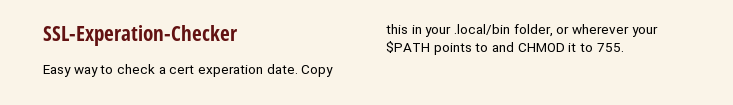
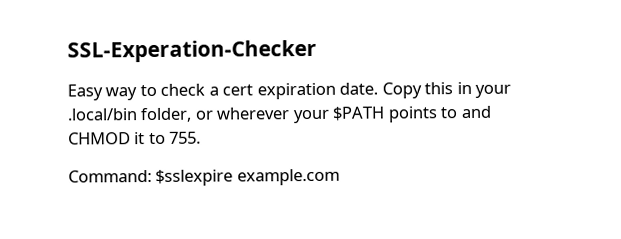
[197,65,263,77] experation -> [256,82,336,100] expiration
(624, 47) none -> [68,168,340,186] // Command: $sslexpire example.com

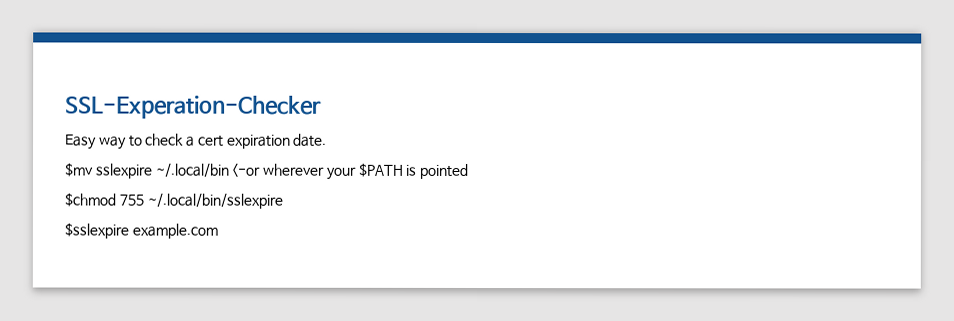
[381,81,512,99] [67,105,491,124] [68,131,202,145] [68,170,152,183] Copy this in your .local/bin folder, or wherever your $PATH points to and CHMOD it to 755. // Command: -> [64,162,469,180] [64,192,283,209] // $mv sslexpire ~/.local/bin <-or wherever your $PATH is pointed // $chmod 755 ~/.local/bin/sslexpire //

